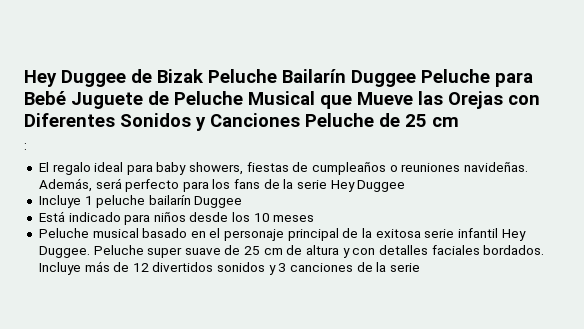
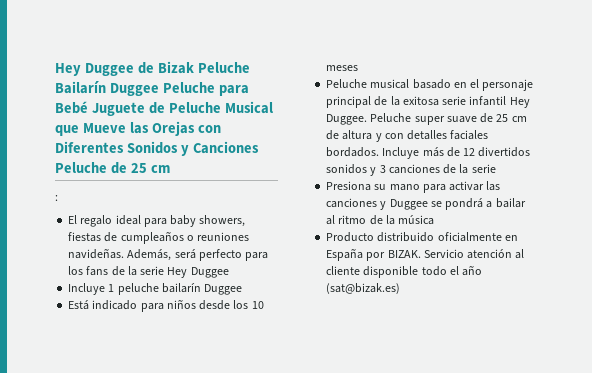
(420, 267) none -> [326,181,501,193] [326,198,526,210] [326,215,435,225] [326,232,518,242] [326,248,525,261] [326,265,483,278] [326,283,401,294] // Presiona su mano para activar las canciones y Duggee se pondrá a bailar al ritmo de la música // Producto distribuido oficialmente en España por BIZAK. Servicio atención al cliente disponible todo el año (sat@bizak.es)

